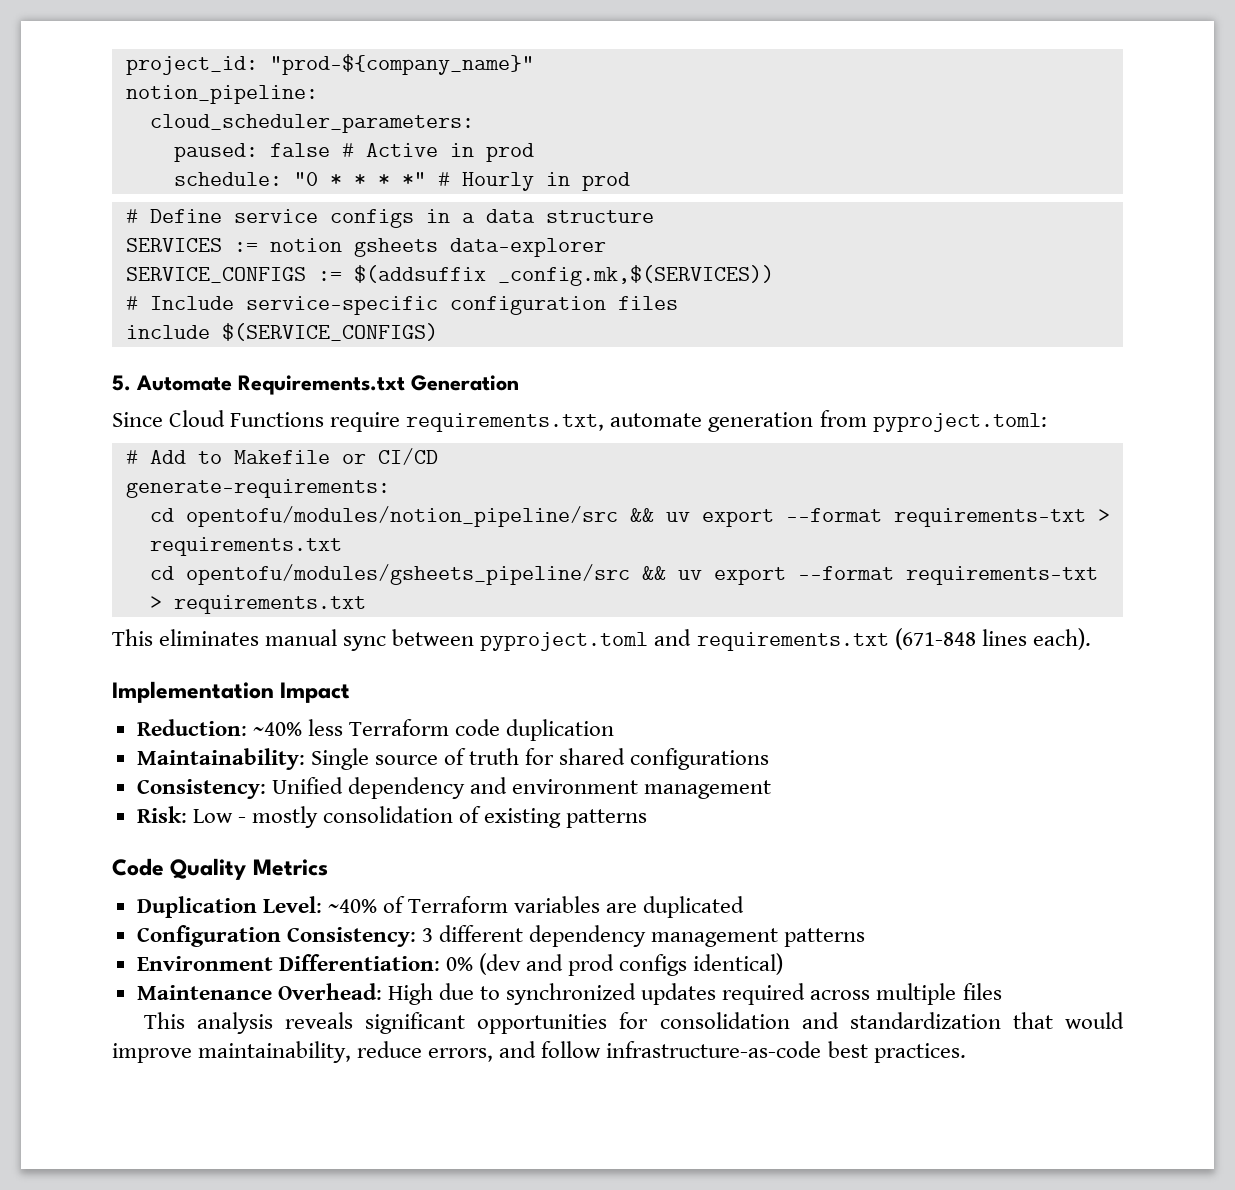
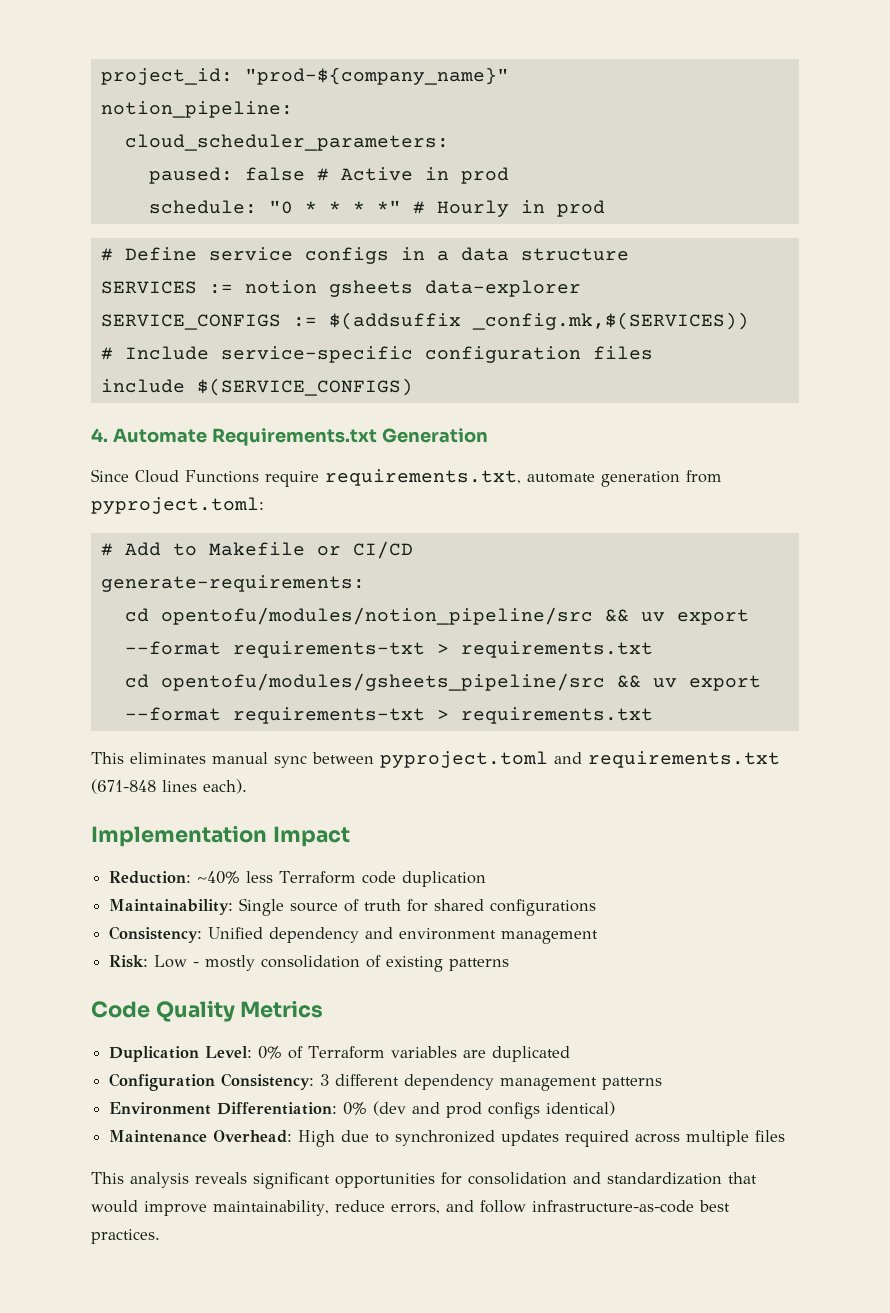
[112,375,131,391] 5. -> [91,428,108,442] 4.
[327,899,377,913] ~40% -> [258,1046,283,1059] 0%

